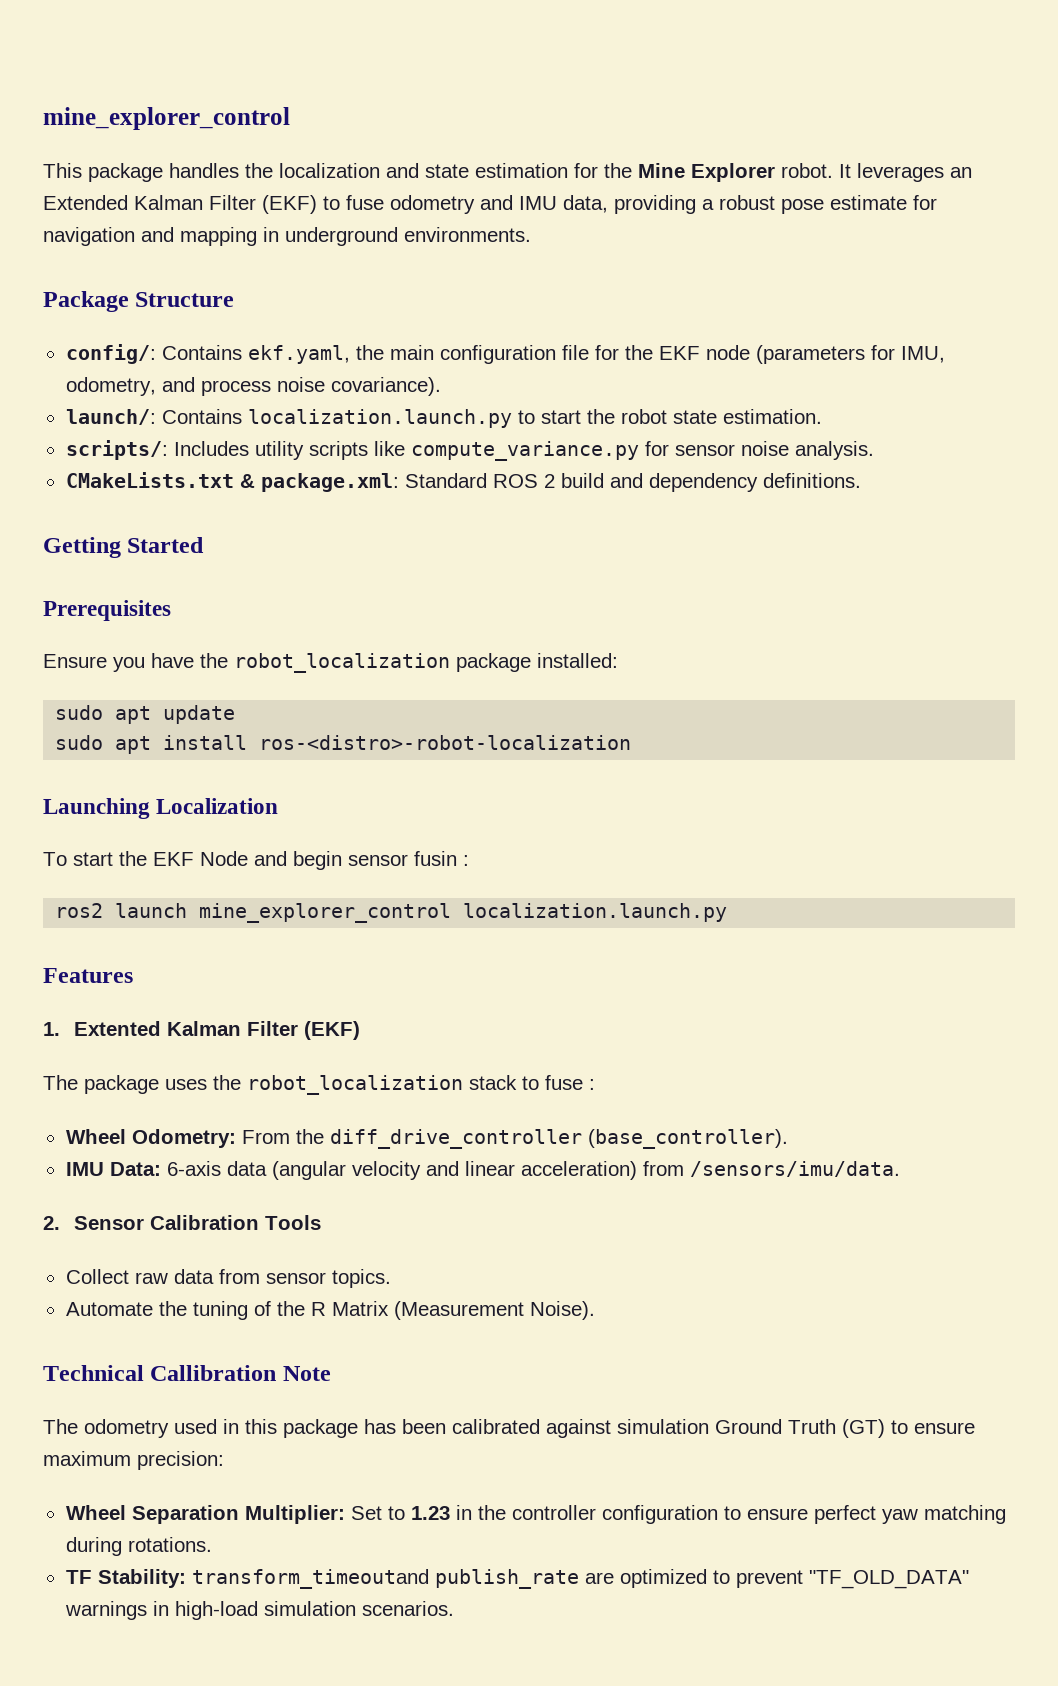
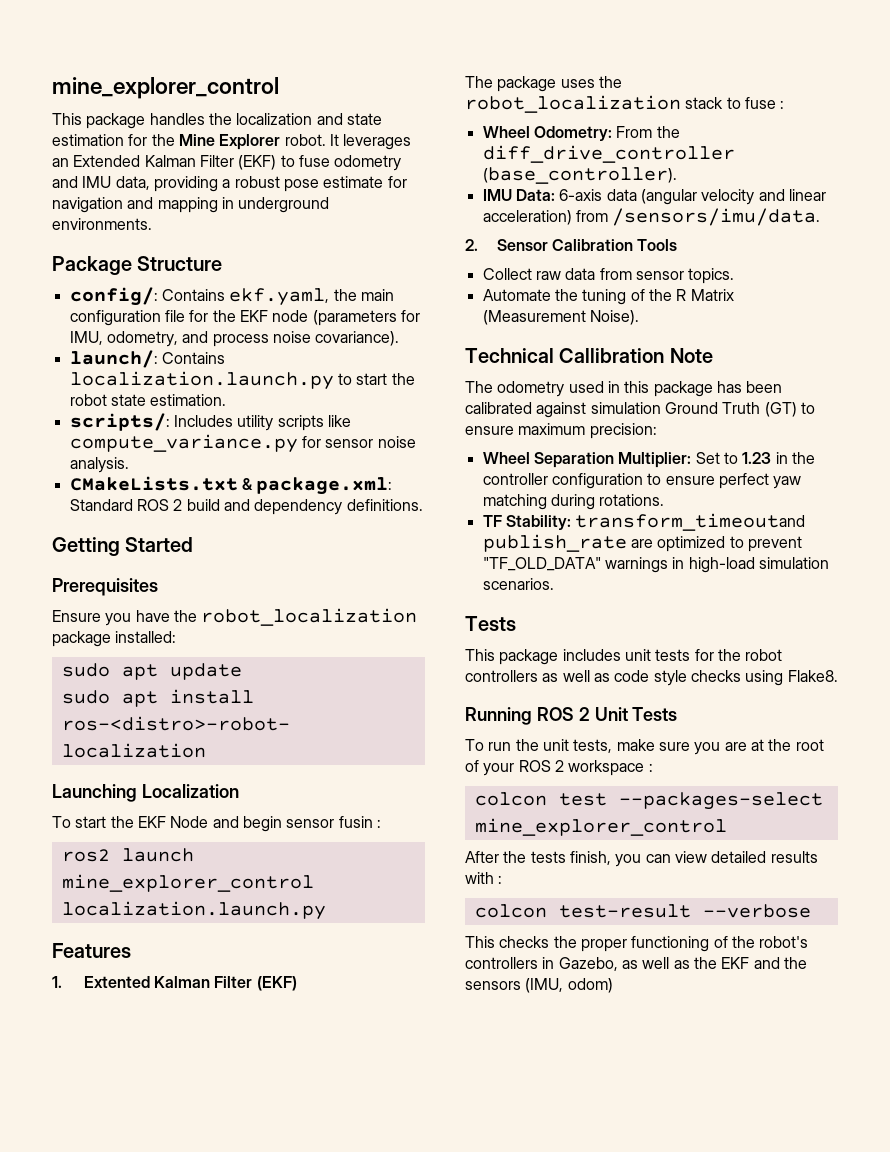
(454, 1608) none -> [465,616,516,631] [465,649,783,665] [465,670,838,686] [465,707,678,725] [465,739,824,755] [465,760,653,776] [474,792,823,810] [474,818,727,836] [465,851,818,867] [465,872,503,884] [474,904,811,918] [465,936,809,952] [465,957,807,971] [465,978,613,993] // Tests // This package includes unit tests for the robot controllers as well as code style checks using Flake8. // Running ROS 2 Unit Tests // To run the unit tests, make sure you are at the root of your ROS 2 workspace : // colcon test --packages-select mine_explorer_control // After the tests finish, you can view detailed results with : // colcon test-result --verbose // This checks the proper functioning of the robot's controllers in Gazebo, as well as the EKF and the sensors (IMU, odom)

